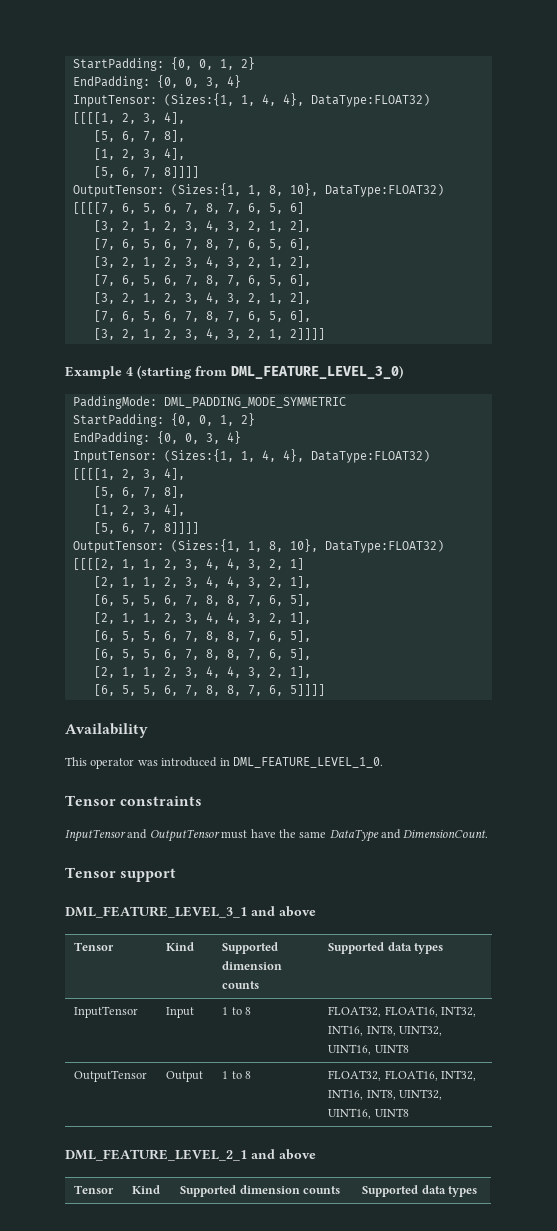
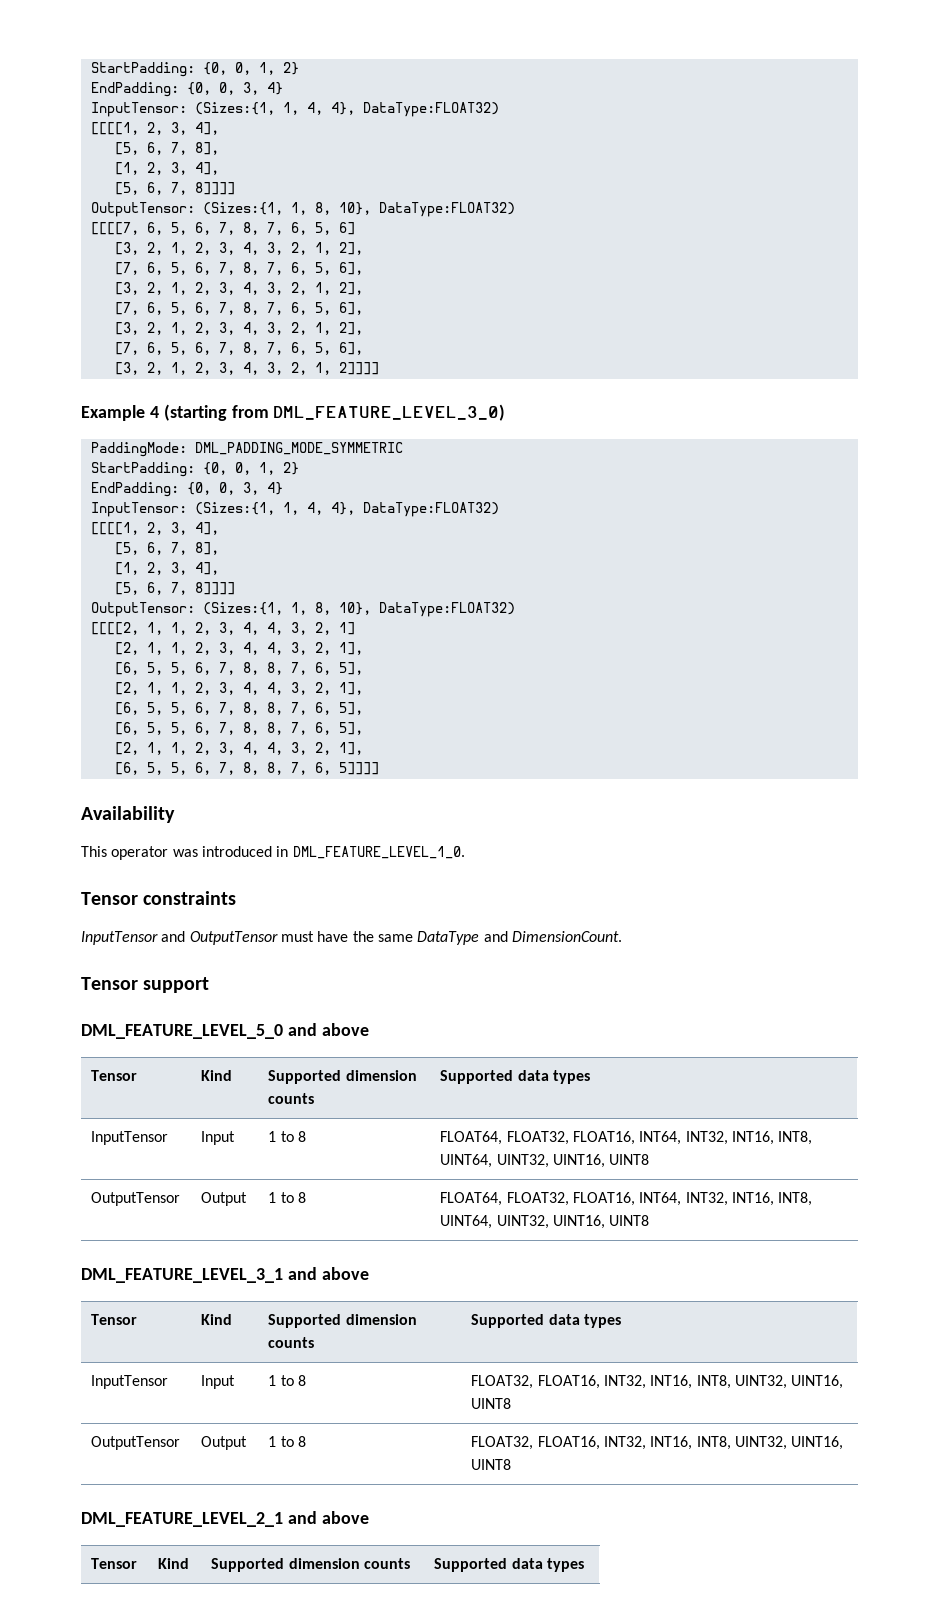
(177, 875) none -> [81,1023,369,1039] [91,1070,138,1081] [201,1070,233,1081] [268,1070,417,1084] [268,1093,315,1104] [440,1070,591,1084] [91,1131,169,1145] [201,1131,236,1145] [268,1131,307,1142] [440,1131,813,1145] [440,1154,650,1168] [91,1192,181,1206] [201,1192,248,1206] [268,1192,307,1203] [440,1192,813,1206] [440,1215,650,1229] // DML_FEATURE_LEVEL_5_0 and above // Tensor | Kind | Supported dimension counts | Supported data types // InputTensor | Input | 1 to 8 | FLOAT64, FLOAT32, FLOAT16, INT64, INT32, INT16, INT8, UINT64, UINT32, UINT16, UINT8 // OutputTensor | Output | 1 to 8 | FLOAT64, FLOAT32, FLOAT16, INT64, INT32, INT16, INT8, UINT64, UINT32, UINT16, UINT8

